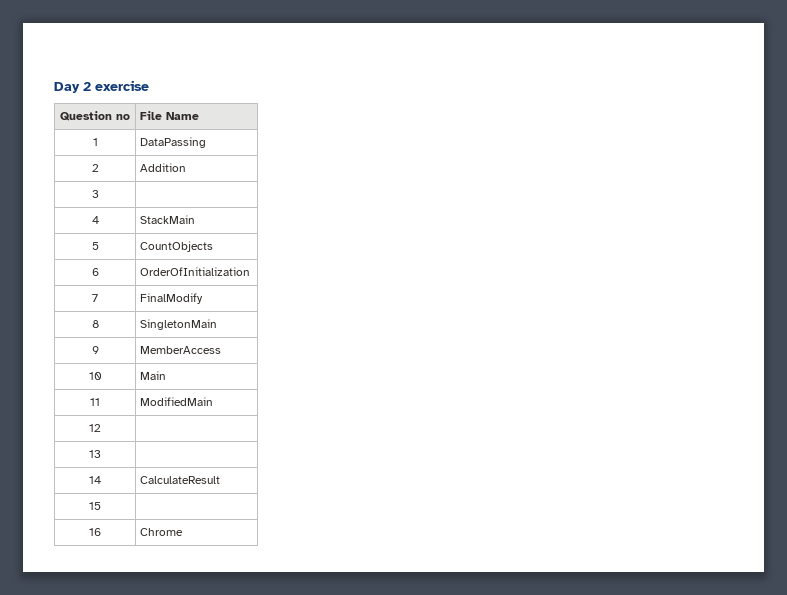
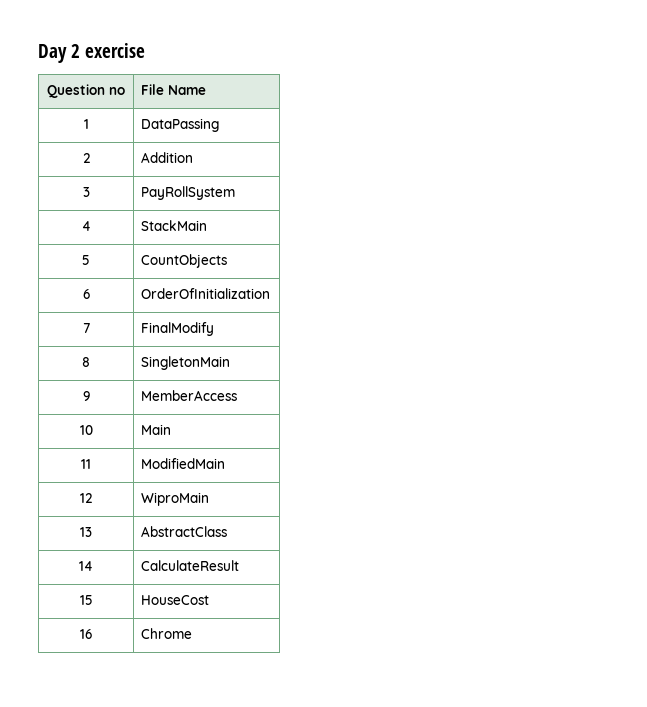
(99, 194) none -> [140,186,235,200] PayRollSystem
(101, 428) none -> [140,492,209,506] WiproMain
(101, 454) none -> [140,526,227,537] AbstractClass
(101, 506) none -> [140,595,209,605] HouseCost

